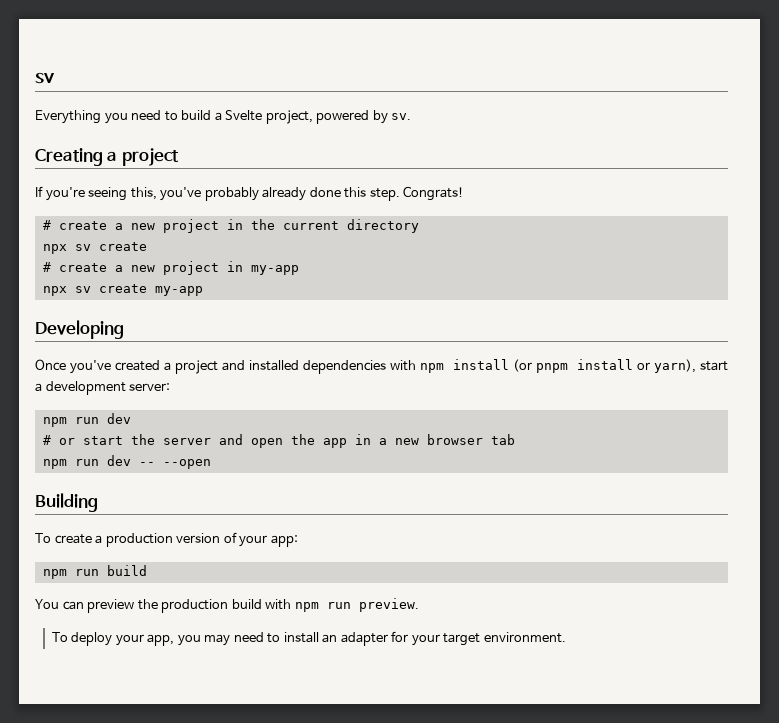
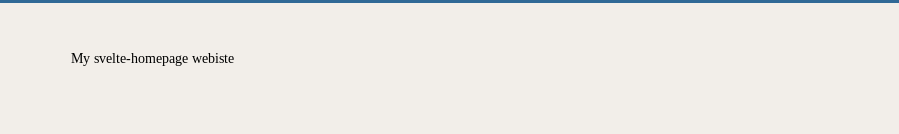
[35,72,55,84] [35,110,412,124] [35,148,179,166] [35,186,465,201] [42,219,419,233] [42,242,147,254] [42,261,299,275] [42,284,203,296] [35,320,124,339] [35,359,728,374] [35,381,171,395] [42,413,131,427] [42,434,515,448] [42,455,211,469] [35,493,98,512] [35,532,298,547] [42,565,147,579] [35,598,419,613] [51,631,566,646] sv // Everything you need to build a Svelte project, powered by sv. // Creating a project // If you're seeing this, you've probably already done this step. Congrats! // # create a new project in the current directory // npx sv create // # create a new project in my-app // npx sv create my-app // Developing // Once you've created a project and installed dependencies with npm install (or pnpm install or yarn), start a development server: // npm run dev // # or start the server and open the app in a new browser tab // npm run dev -- --open // Building // To create a production version of your app: // npm run build // You can preview the production build with npm run preview. // To deploy your app, you may need to install an adapter for your target environment. -> [71,53,234,66] My svelte-homepage webiste

